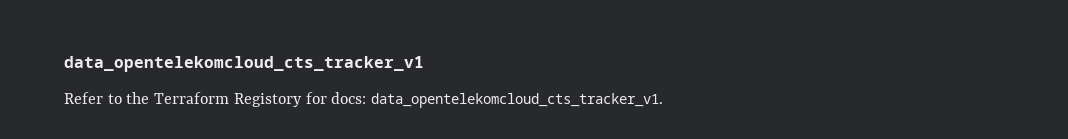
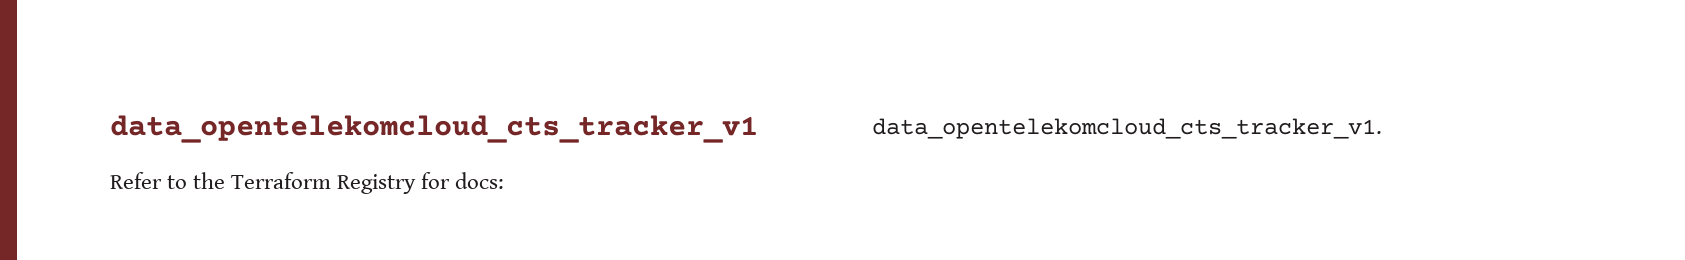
[233,93,302,107] Registory -> [337,174,417,194] Registry

